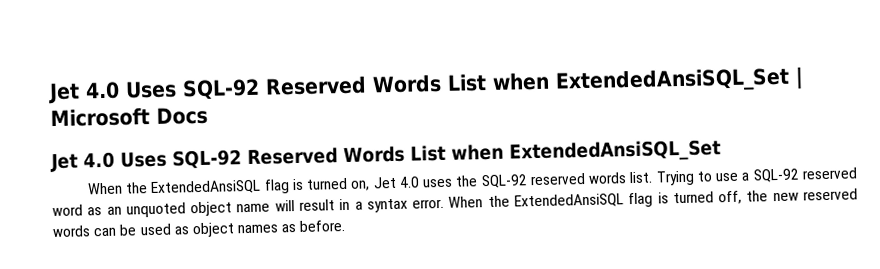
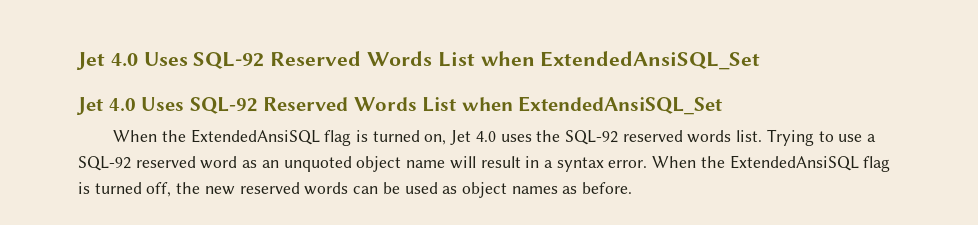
[47,66,804,105] [50,106,208,128] Jet 4.0 Uses SQL-92 Reserved Words List when ExtendedAnsiSQL_Set | Microsoft Docs -> [76,51,761,70] Jet 4.0 Uses SQL-92 Reserved Words List when ExtendedAnsiSQL_Set

